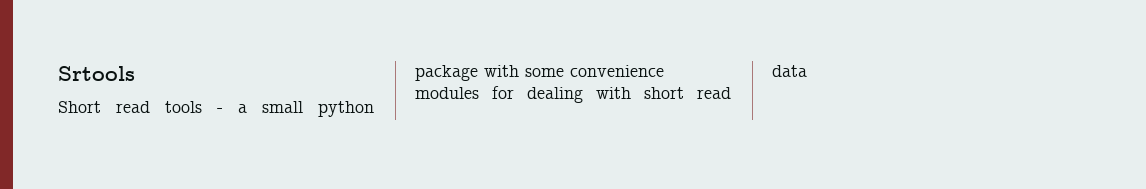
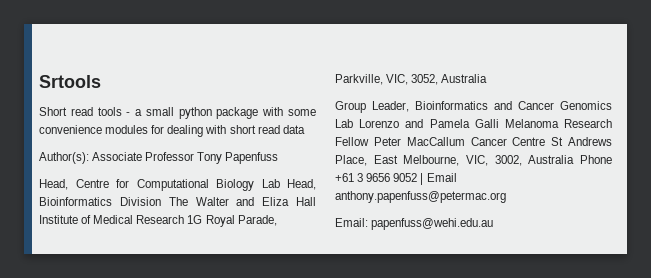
(807, 71) none -> [39,152,279,164] [39,179,316,191] [39,197,316,206] [39,215,277,227] [335,74,488,85] [335,101,612,113] [335,119,612,128] [335,137,612,146] [335,155,612,166] [335,173,457,185] [335,191,506,203] [335,218,494,230] // Author(s): Associate Professor Tony Papenfuss // Head, Centre for Computational Biology Lab Head, Bioinformatics Division The Walter and Eliza Hall Institute of Medical Research 1G Royal Parade, Parkville, VIC, 3052, Australia // Group Leader, Bioinformatics and Cancer Genomics Lab Lorenzo and Pamela Galli Melanoma Research Fellow Peter MacCallum Cancer Centre St Andrews Place, East Melbourne, VIC, 3002, Australia Phone +61 3 9656 9052 | Email anthony.papenfuss@petermac.org // Email: papenfuss@wehi.edu.au

